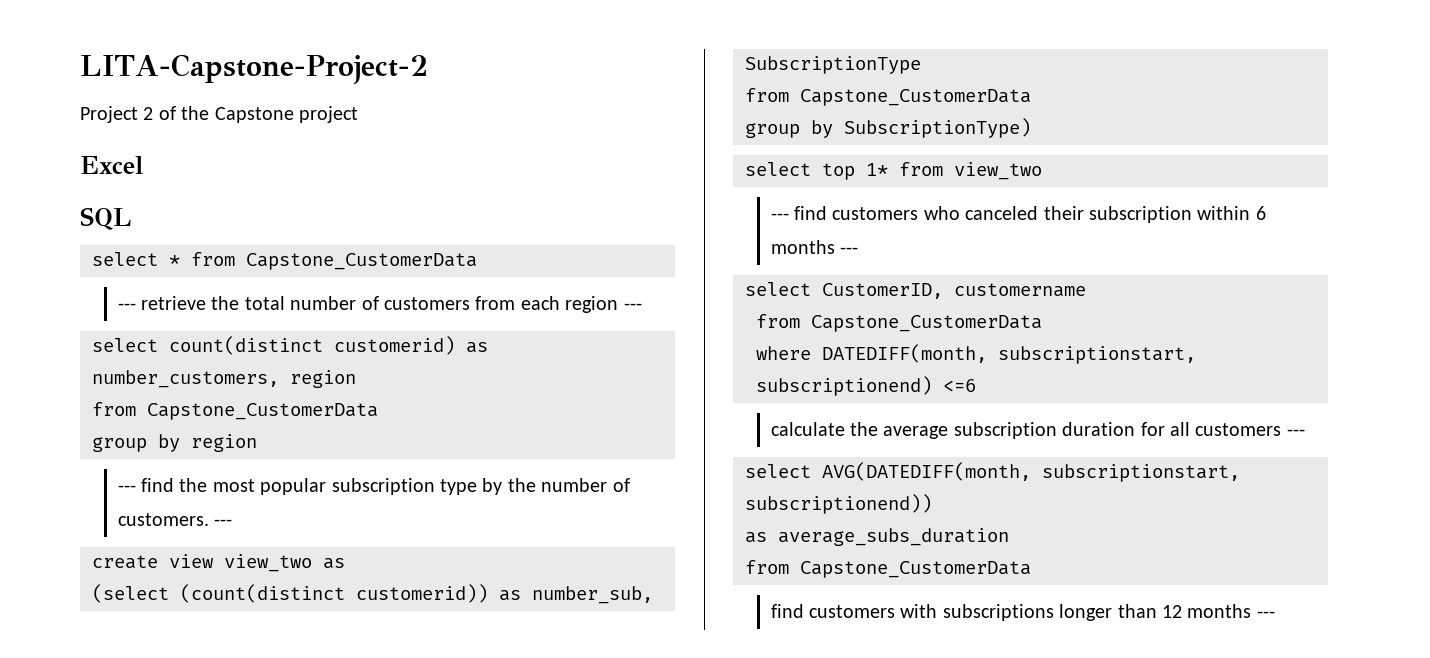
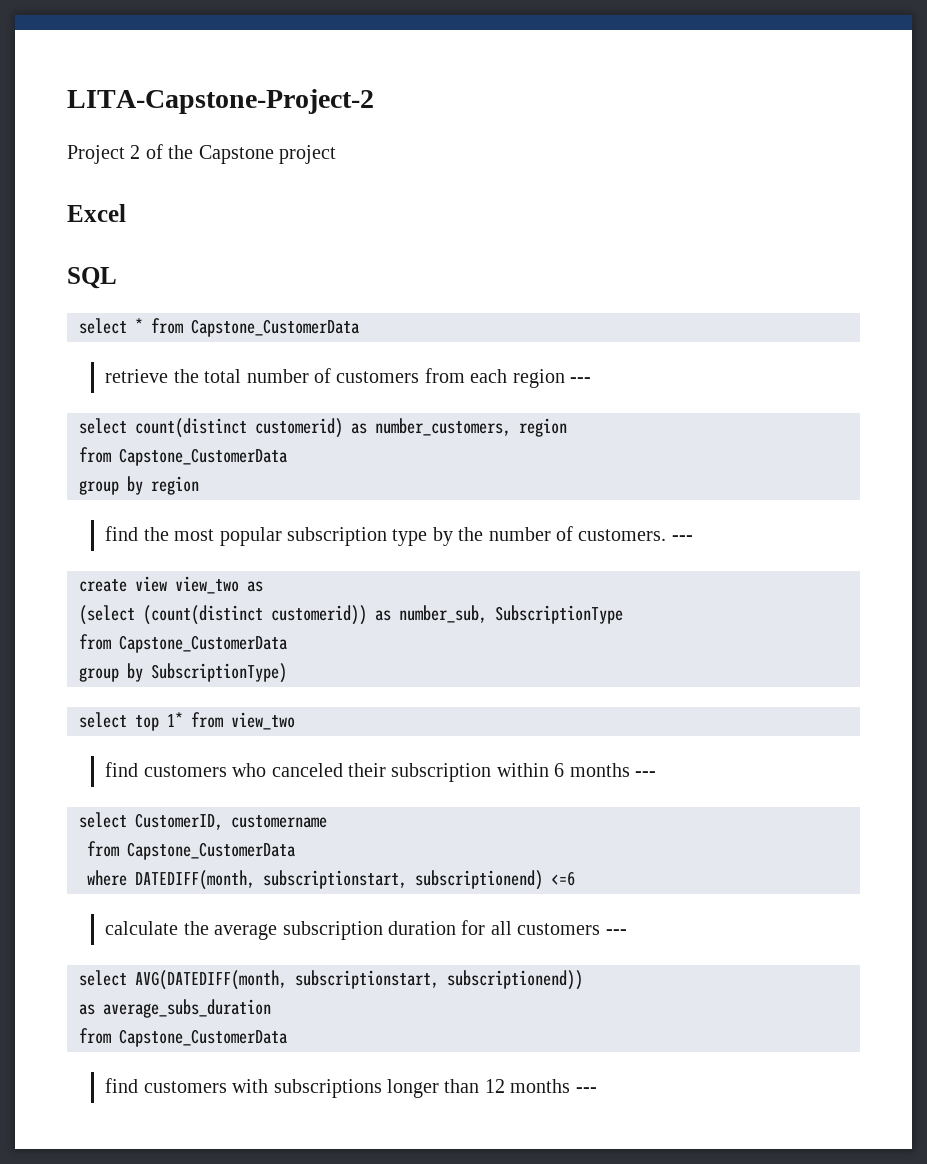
[117,303,136,310] --- -> (359, 328) none
[117,485,136,492] --- -> (199, 485) none
[770,213,789,220] --- -> (295, 721) none

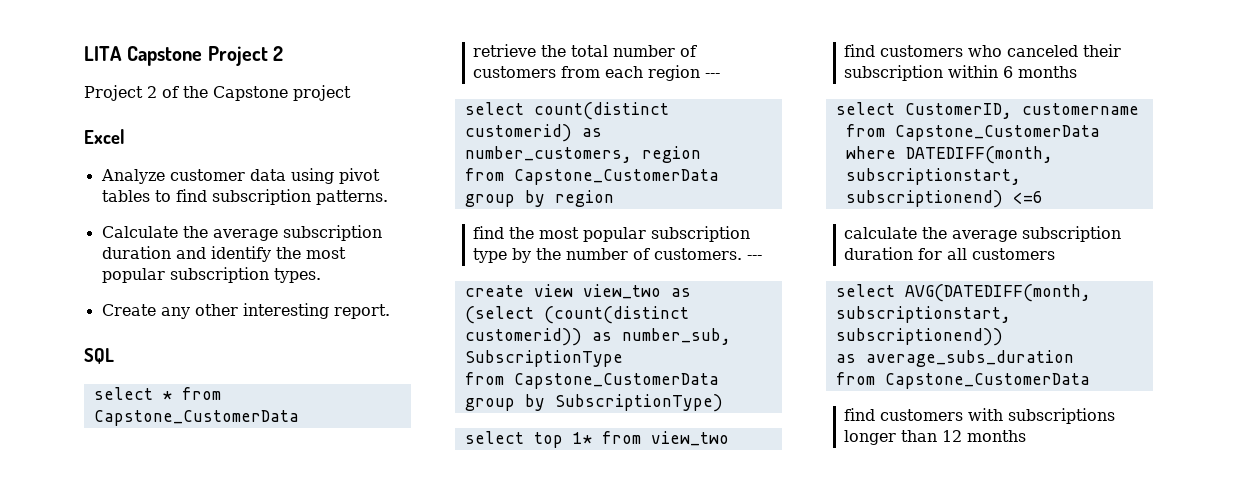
[67,89,374,114] LITA-Capstone-Project-2 -> [84,46,284,66] LITA Capstone Project 2
(126, 213) none -> [100,168,380,184] [101,189,388,205] [101,225,382,241] [101,246,346,262] [101,267,321,283] [101,303,390,319] // Analyze customer data using pivot tables to find subscription patterns. // Calculate the average subscription duration and identify the most popular subscription types. // Create any other interesting report.
[635,771,657,777] --- -> (1078, 72) none
[605,929,627,935] --- -> (1056, 254) none
[575,1087,597,1093] --- -> (1027, 436) none

